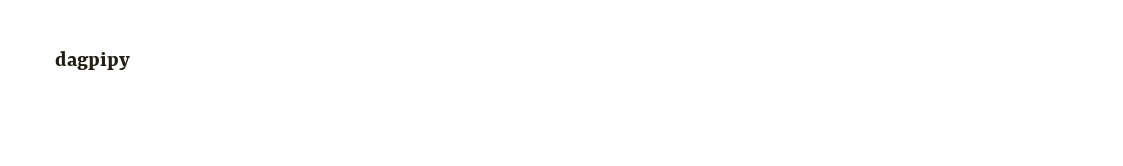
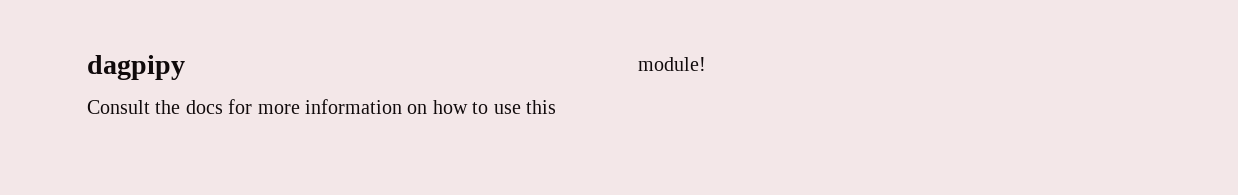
(130, 60) none -> [87,99,556,114] [638,57,706,71] // Consult the docs for more information on how to use this module!

